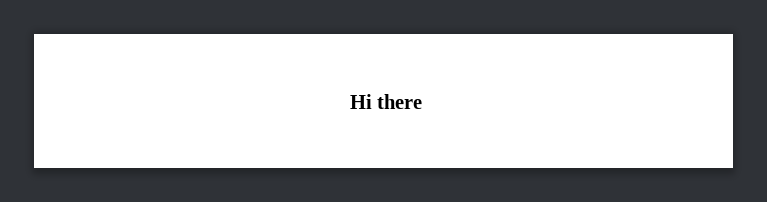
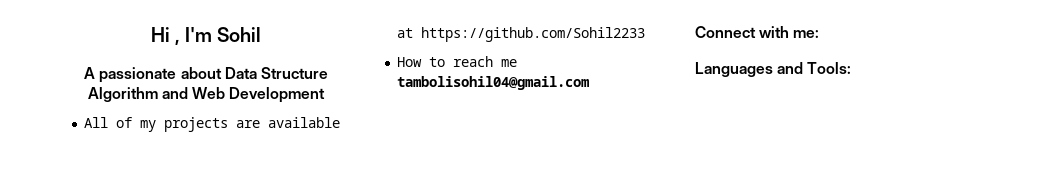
[377,94,423,109] there -> [174,27,262,45] [84,67,328,83] [87,87,326,103] [84,117,341,132] [397,27,646,42] [397,56,518,67] [397,76,590,90] [695,26,820,38] [695,62,852,77] , I'm Sohil // A passionate about Data Structure Algorithm and Web Development // All of my projects are available at https://github.com/Sohil2233 // How to reach me tambolisohil04@gmail.com // Connect with me: // Languages and Tools:

